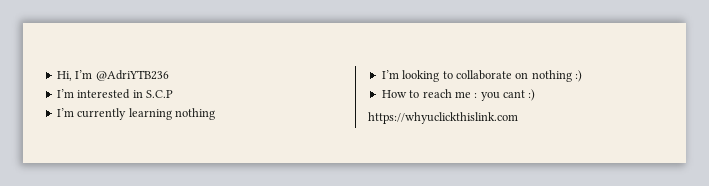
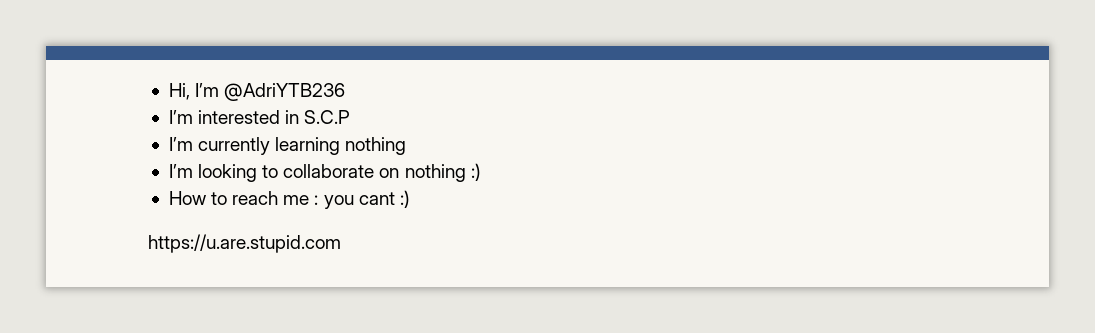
[368,112,518,124] https://whyuclickthislink.com -> [148,234,341,253] https://u.are.stupid.com

